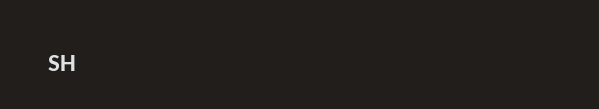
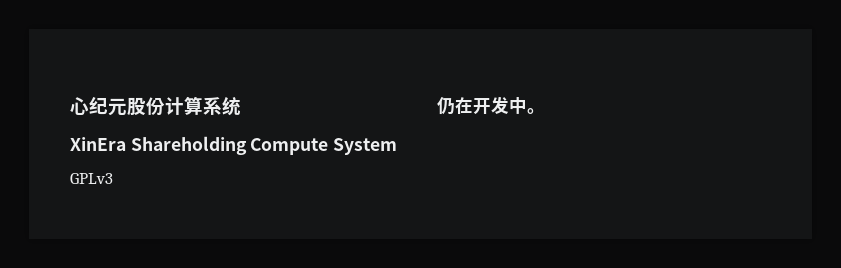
[48,55,76,71] SH -> [70,96,241,116] [70,136,398,155] [70,173,113,184] [437,96,545,115] 心纪元股份计算系统 // XinEra Shareholding Compute System // GPLv3 // 仍在开发中。

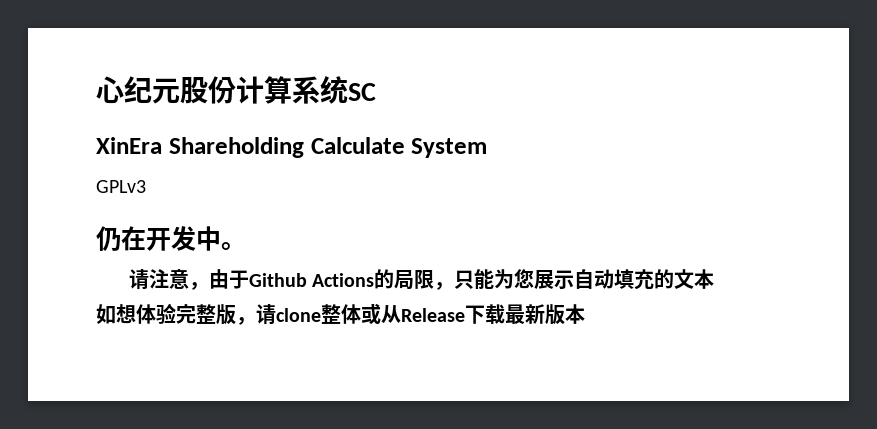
(241, 106) none -> [348,83,376,101] SC
[250,138,329,155] Compute -> [310,137,405,154] Calculate
(545, 111) none -> [128,269,715,290] [96,303,585,325] // 请注意，由于Github Actions的局限，只能为您展示自动填充的文本 // 如想体验完整版，请clone整体或从Release下载最新版本

